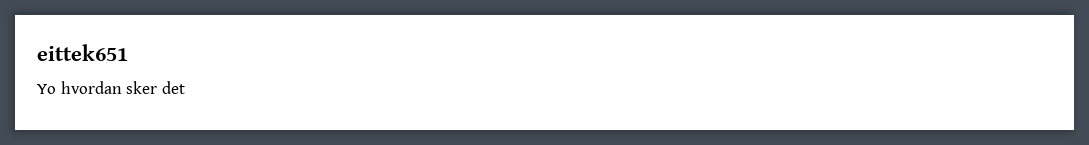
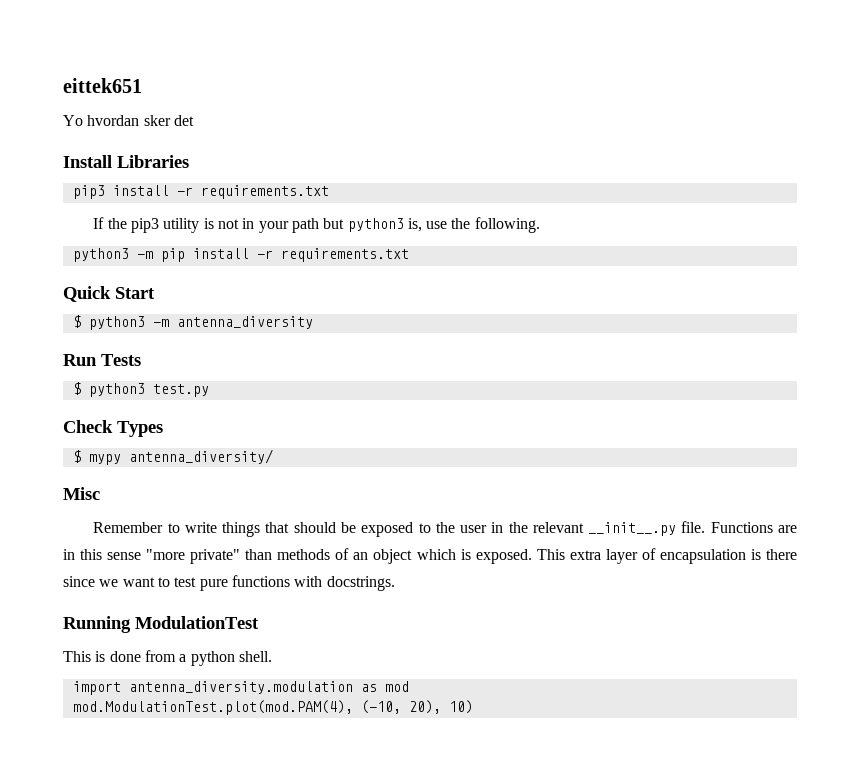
(185, 87) none -> [63,155,189,168] [72,185,329,199] [93,217,540,233] [72,248,409,262] [63,286,155,302] [72,315,313,330] [63,354,141,366] [72,382,209,397] [63,420,163,437] [72,449,273,465] [63,487,100,500] [93,521,797,537] [63,548,797,564] [63,575,395,591] [63,616,259,633] [63,650,272,666] [72,681,409,695] [72,700,473,715] // Install Libraries // pip3 install -r requirements.txt // If the pip3 utility is not in your path but python3 is, use the following. // python3 -m pip install -r requirements.txt // Quick Start // $ python3 -m antenna_diversity // Run Tests // $ python3 test.py // Check Types // $ mypy antenna_diversity/ // Misc // Remember to write things that should be exposed to the user in the relevant __init__.py file. Functions are in this sense "more private" than methods of an object which is exposed. This extra layer of encapsulation is there since we want to test pure functions with docstrings. // Running ModulationTest // This is done from a python shell. // import antenna_diversity.modulation as mod // mod.ModulationTest.plot(mod.PAM(4), (-10, 20), 10)

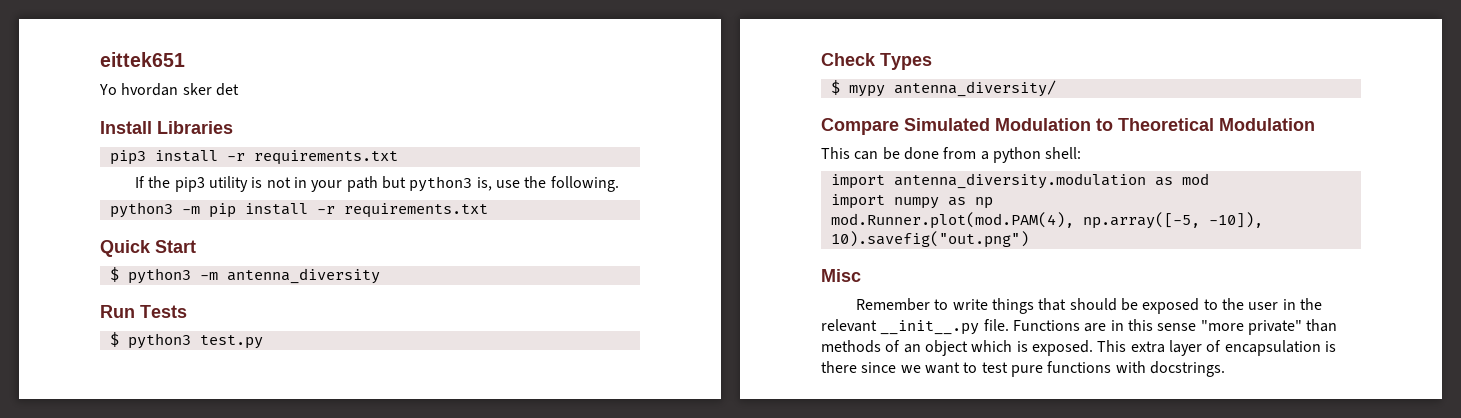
(273, 456) none -> [821,118,1315,135] [821,147,1082,163] [830,173,1209,189] [830,194,993,209] [830,212,1263,229] [830,231,1029,248] // Compare Simulated Modulation to Theoretical Modulation // This can be done from a python shell: // import antenna_diversity.modulation as mod // import numpy as np // mod.Runner.plot(mod.PAM(4), np.array([-5, -10]), 10).savefig("out.png")
[63,616,259,633] [63,650,272,666] [72,681,409,695] [72,700,473,715] // Running ModulationTest // This is done from a python shell. // import antenna_diversity.modulation as mod // mod.ModulationTest.plot(mod.PAM(4), (-10, 20), 10) -> (1225, 369) none

